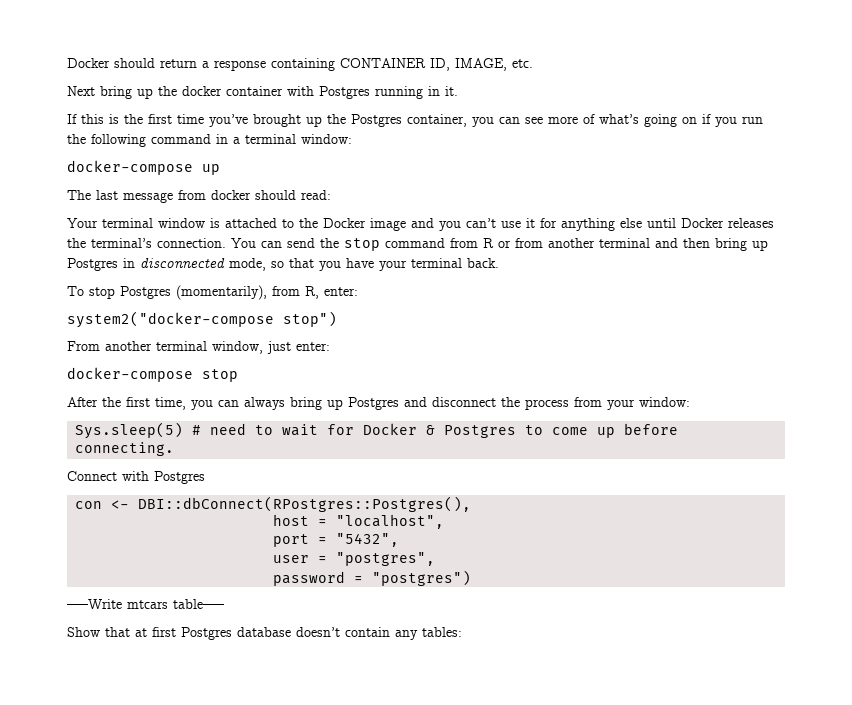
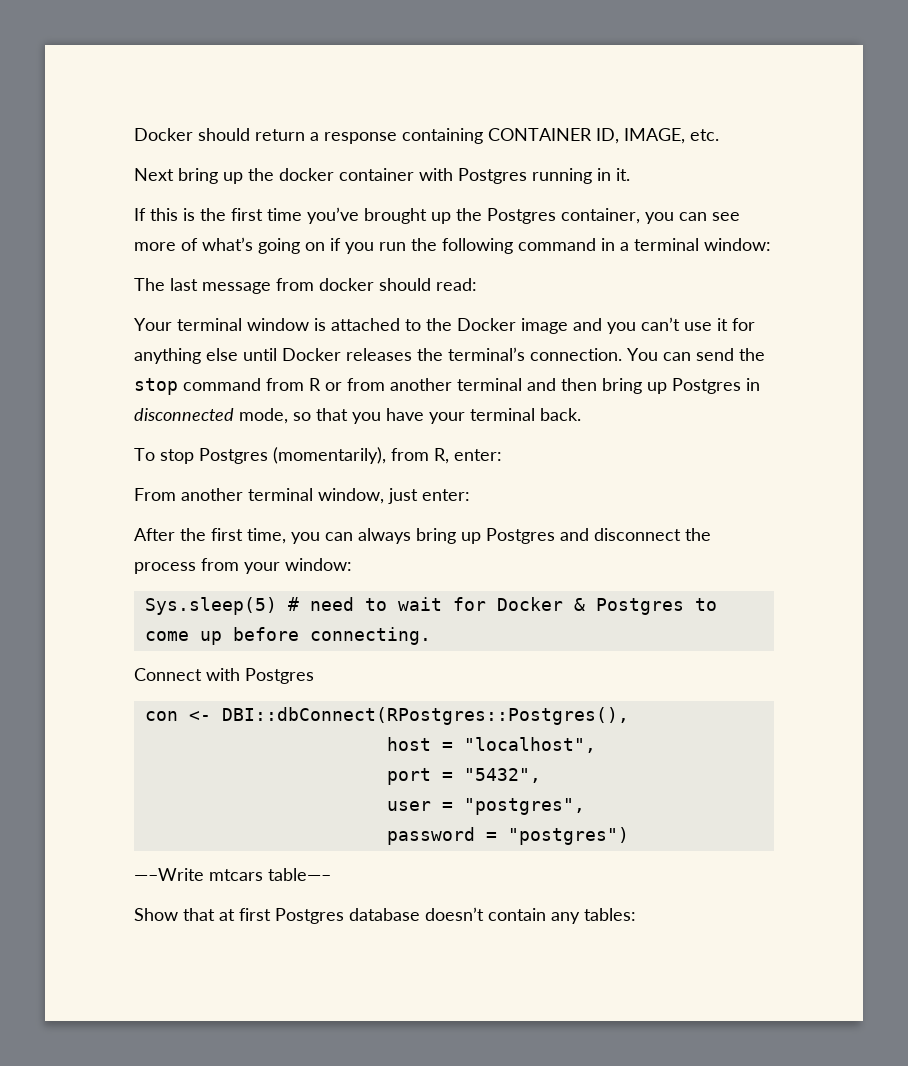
[67,160,220,175] // docker-compose up -> (771, 244) none
[67,311,337,328] // system2("docker-compose stop") -> (502, 455) none
[67,367,238,382] // docker-compose stop -> (470, 495) none

